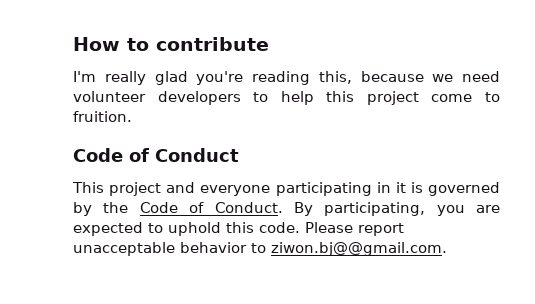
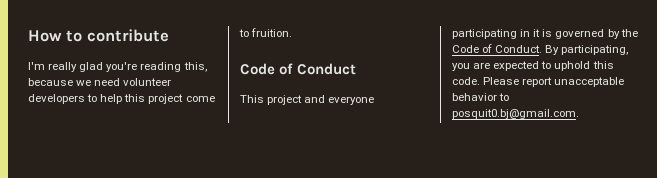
[271,242,447,256] ziwon.bj@@gmail.com. -> [452,109,579,119] posquit0.bj@gmail.com.

